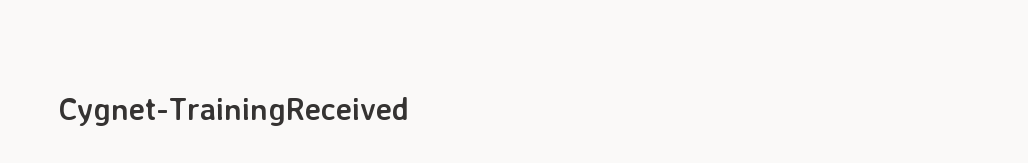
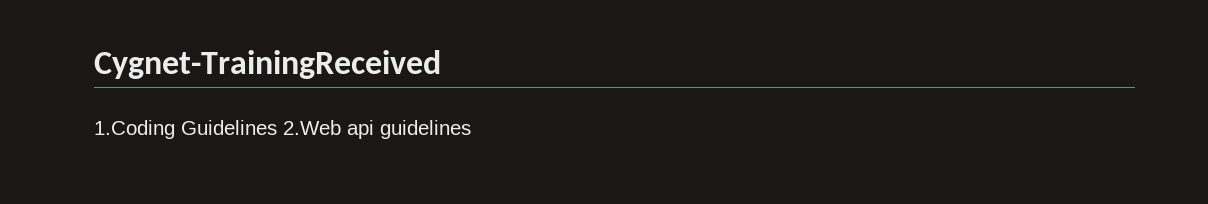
(409, 111) none -> [94,120,471,139] // 1.Coding Guidelines 2.Web api guidelines

